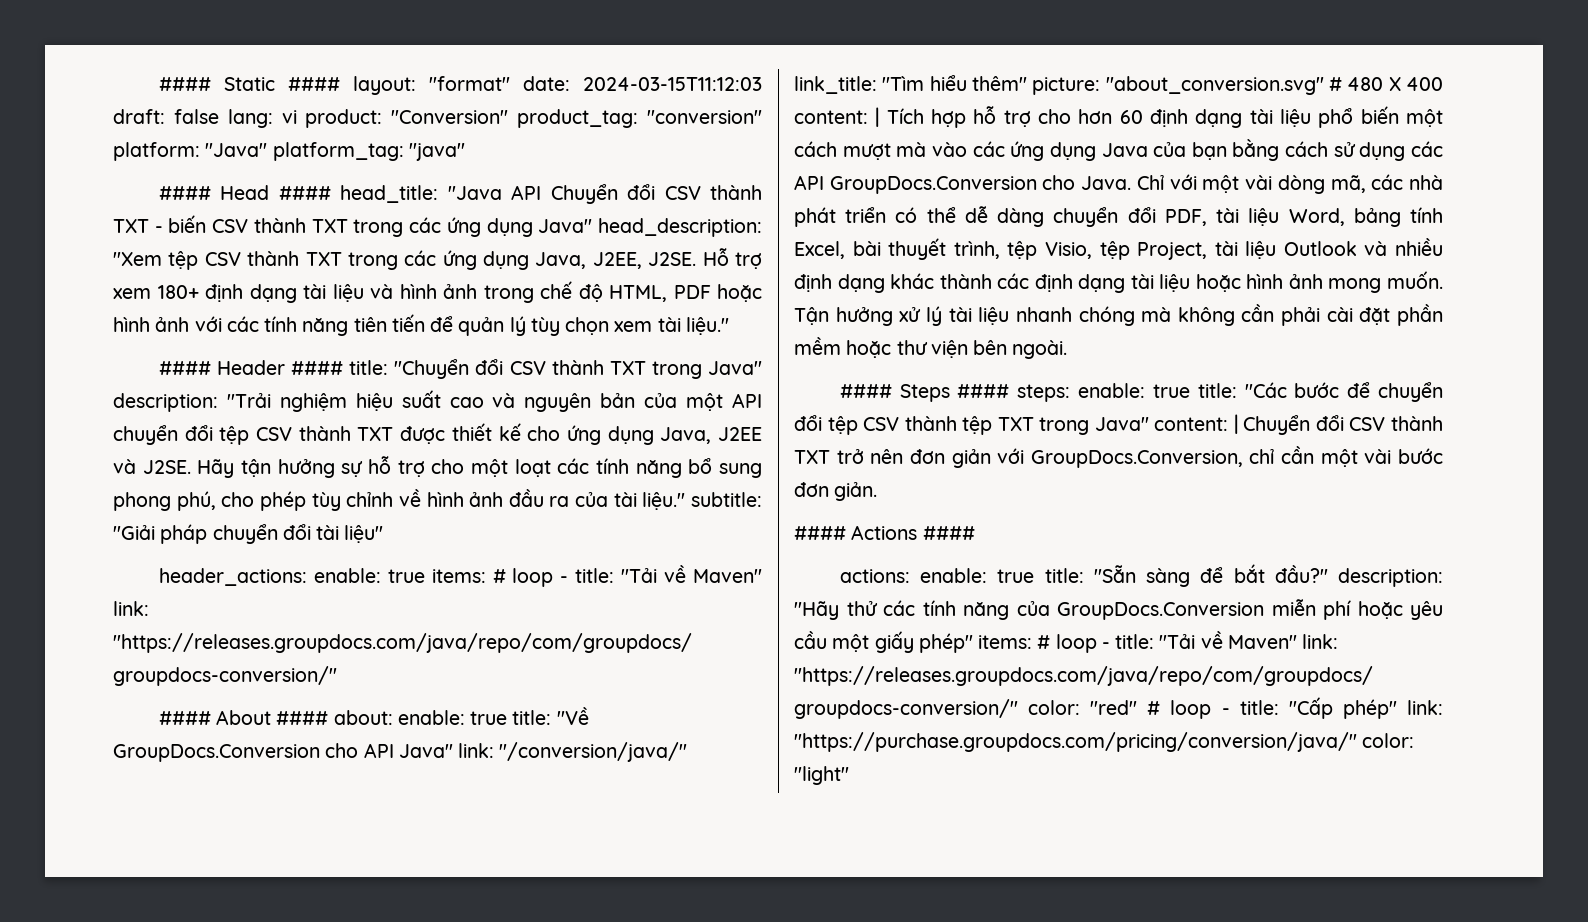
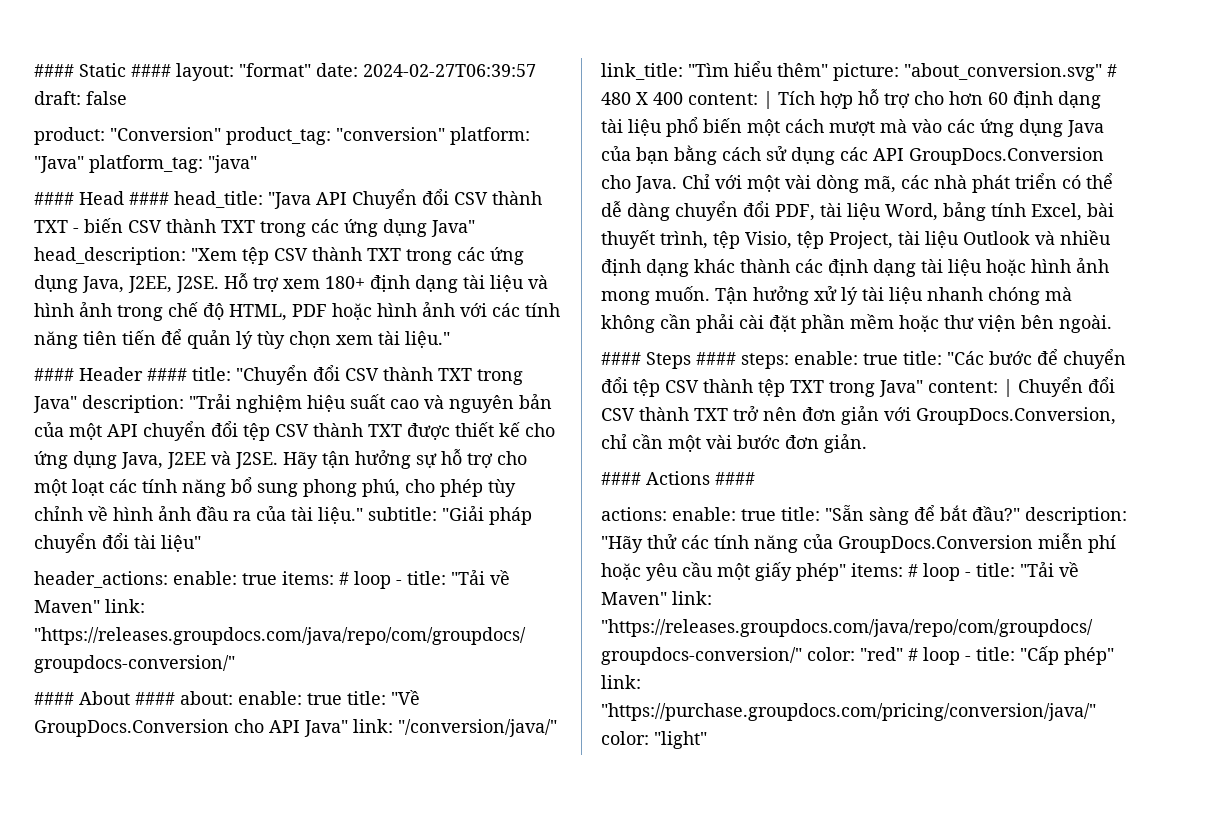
[583,77,762,91] 2024-03-15T11:12:03 -> [363,64,536,77] 2024-02-27T06:39:57
[227,109,297,128] lang: vi -> (127, 98) //

